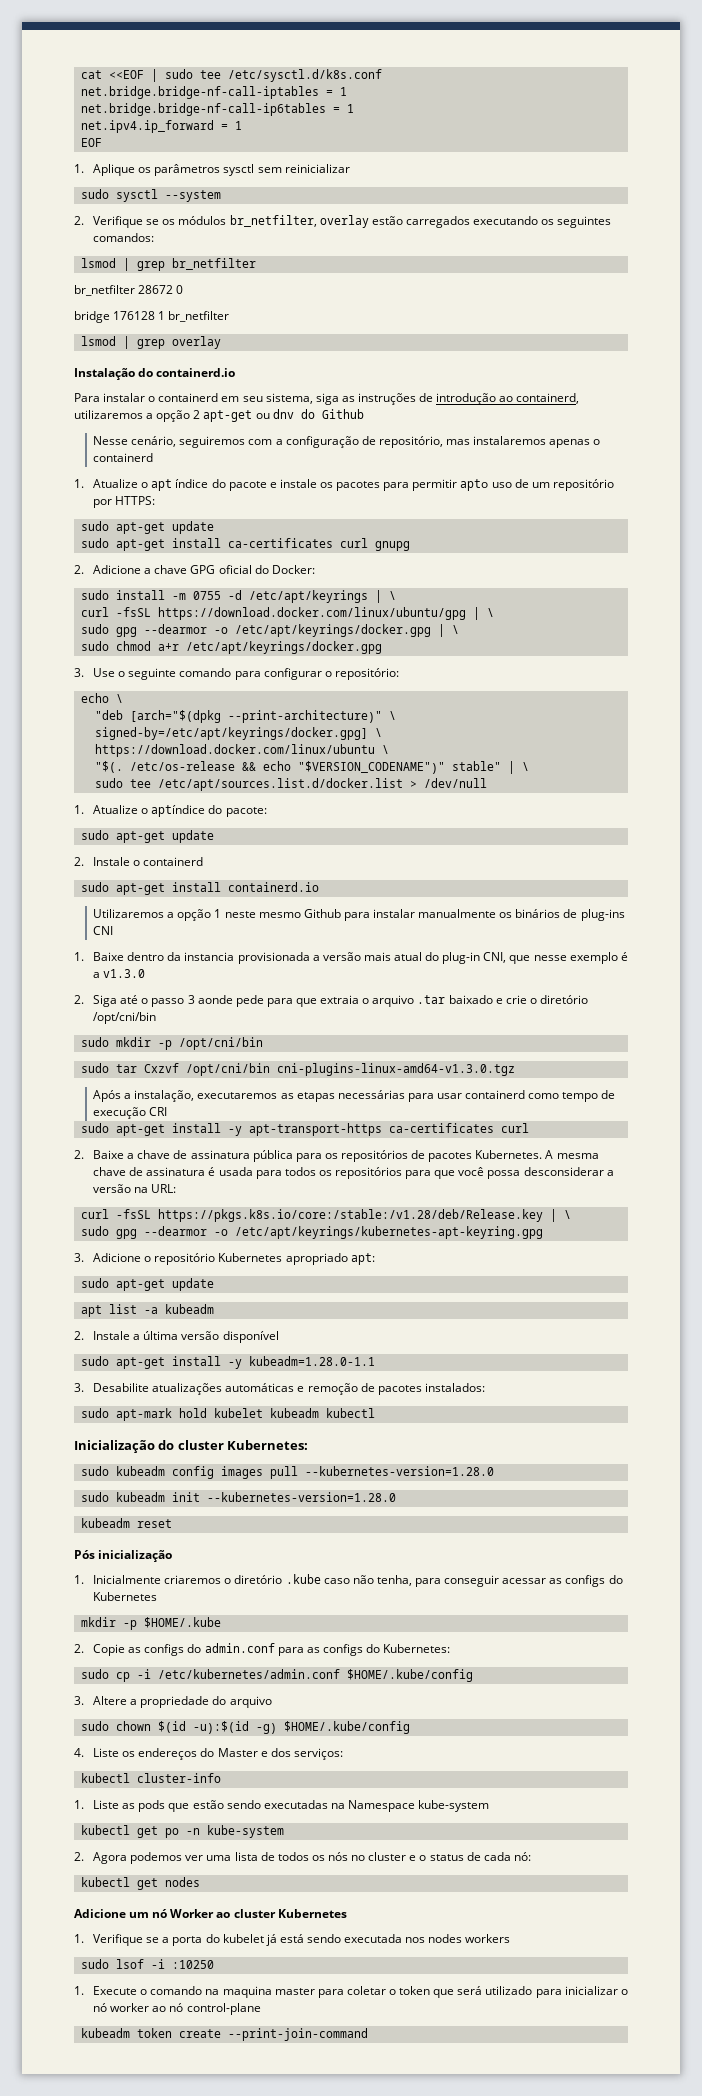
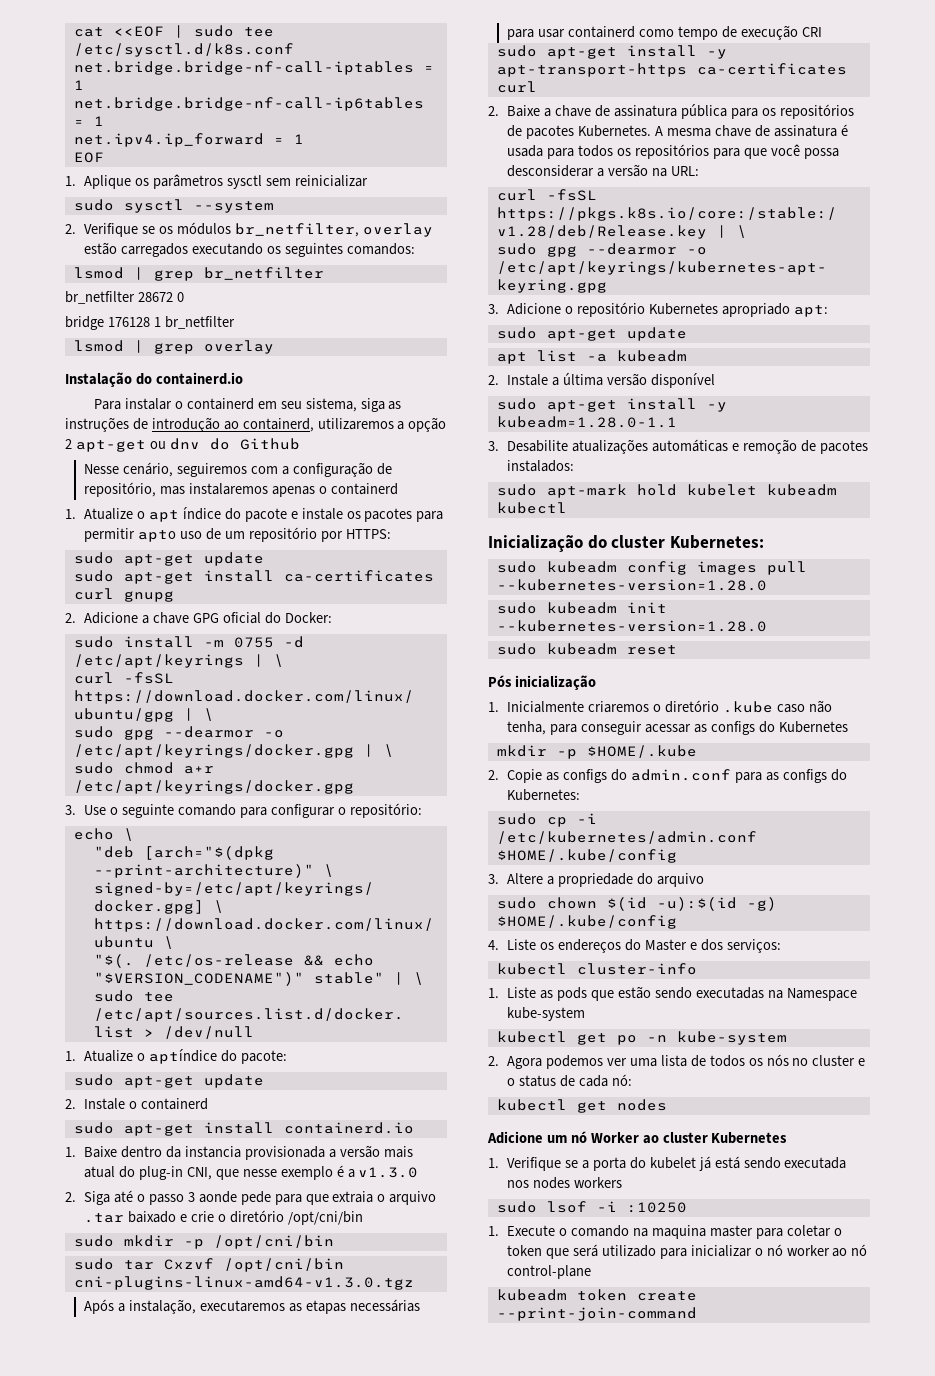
[93,909,625,921] [93,926,114,935] // Utilizaremos a opção 1 neste mesmo Github para instalar manualmente os binários de plug-ins CNI -> (414, 1128) none
(396, 1497) none -> [496,643,537,655] sudo

